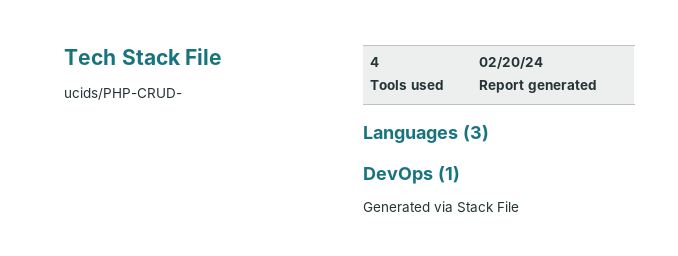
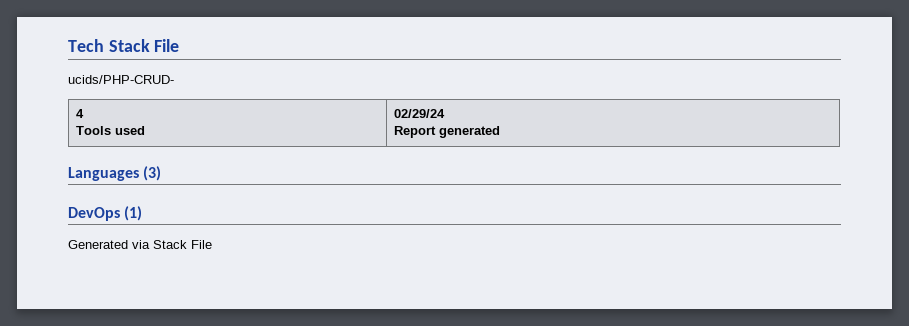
[479,57,544,69] 02/20/24 -> [394,109,446,118] 02/29/24

